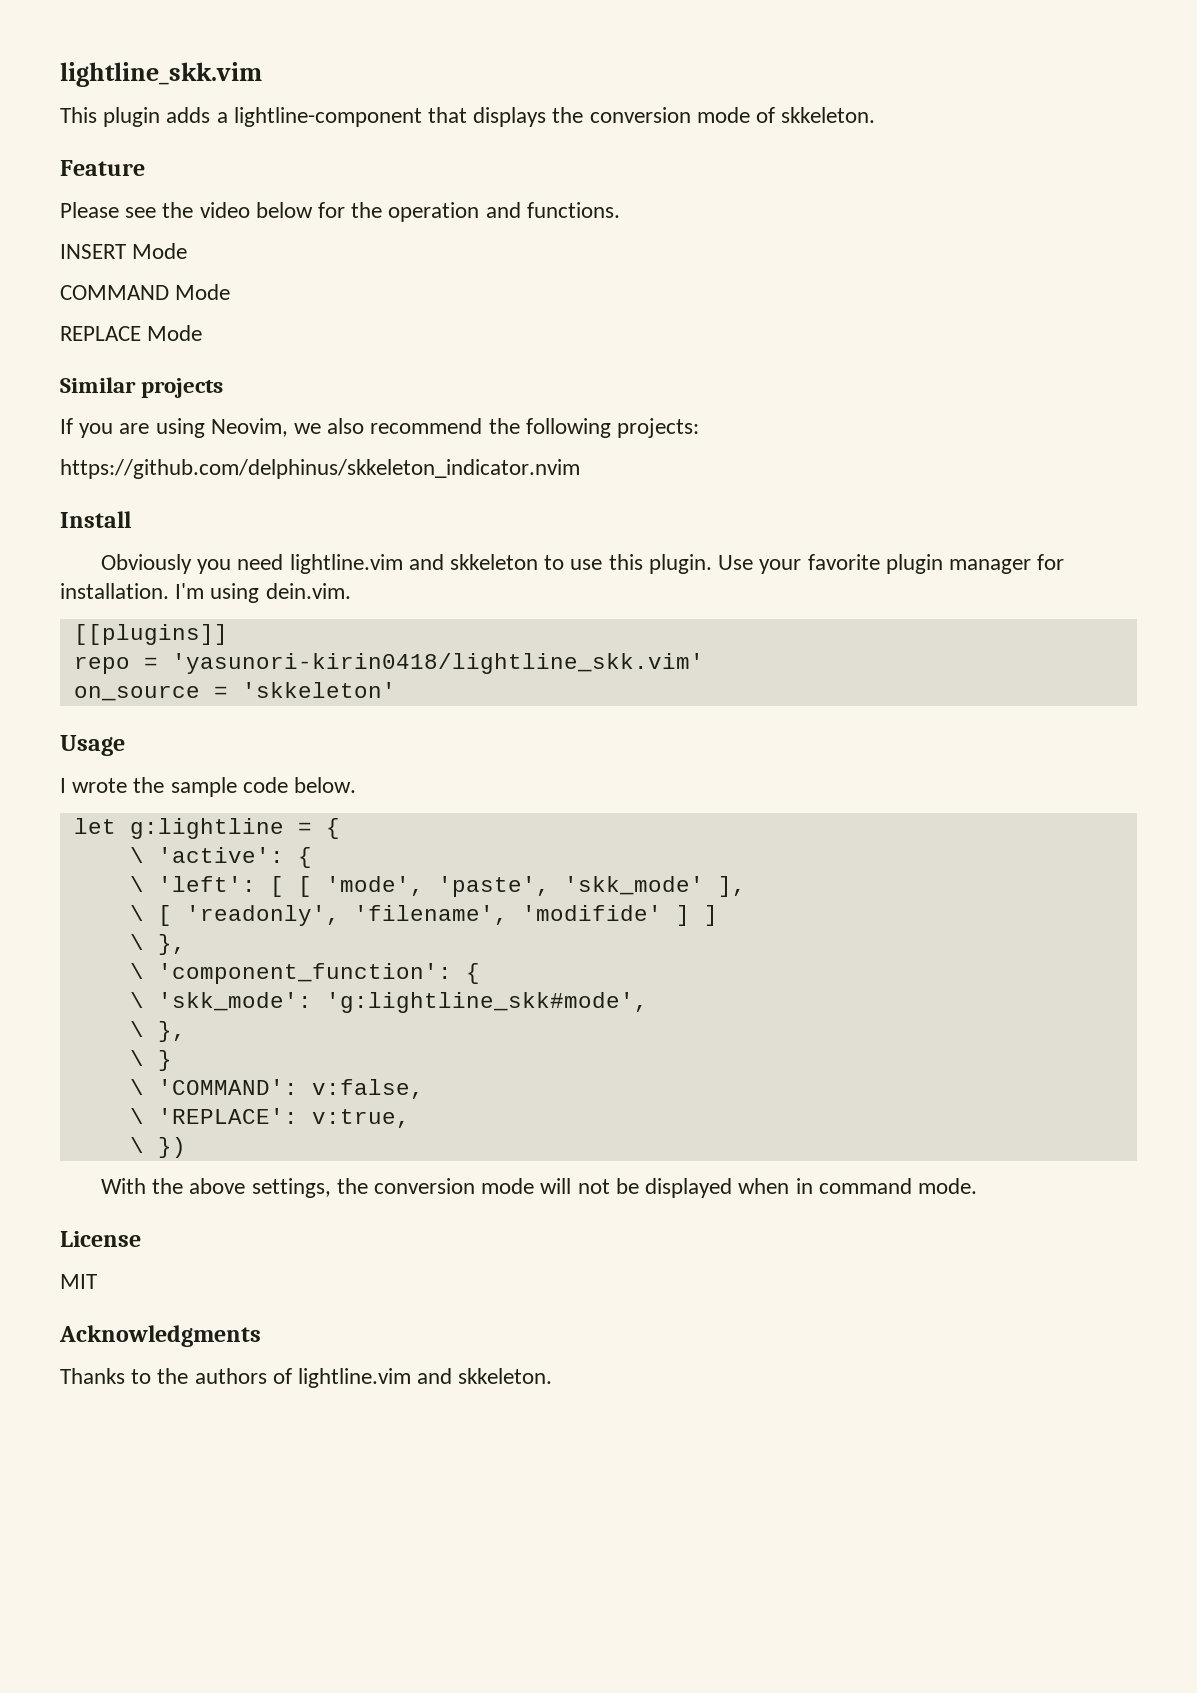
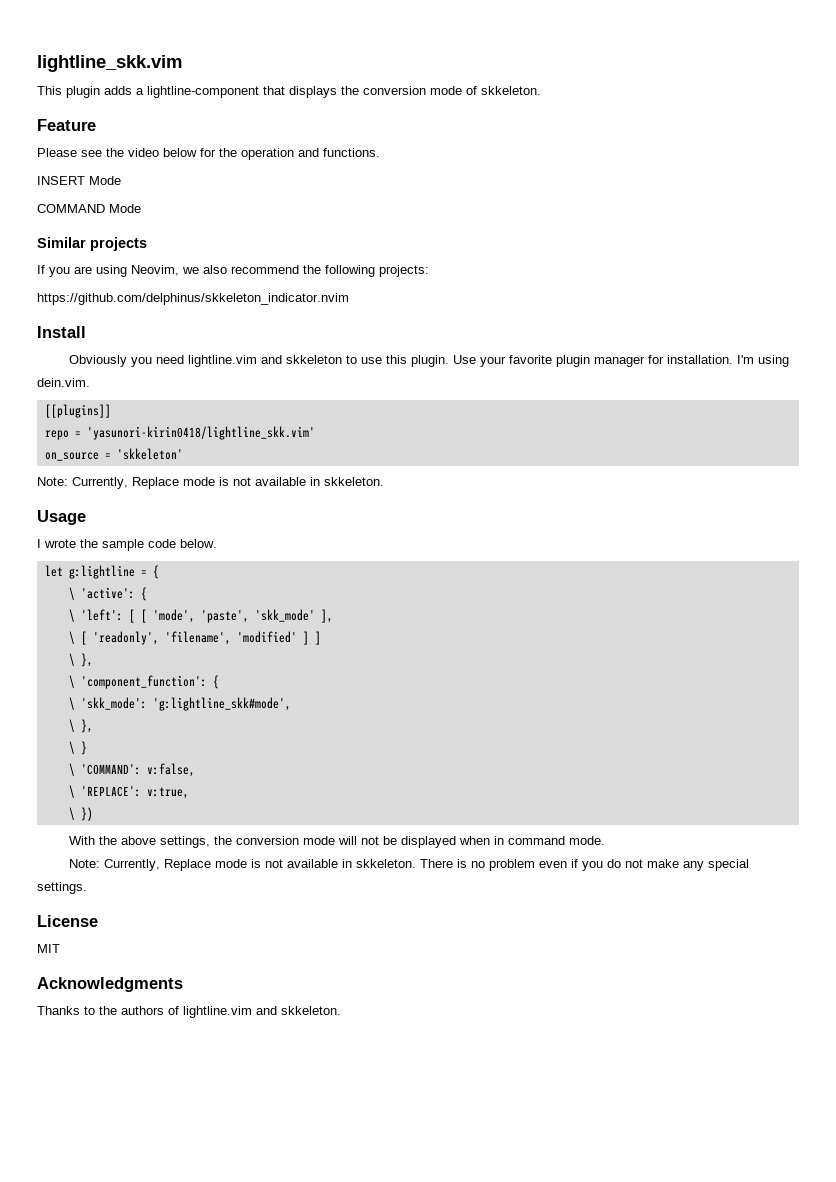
[60,325,203,341] // REPLACE Mode -> (141, 208) none
(396, 690) none -> [37,477,384,489] // Note: Currently, Replace mode is not available in skkeleton.
[521,905,662,921] 'modifide' -> [236,631,297,643] 'modified'
(977, 1186) none -> [68,859,749,871] [37,882,87,894] // Note: Currently, Replace mode is not available in skkeleton. There is no problem even if you do not make any special settings.

